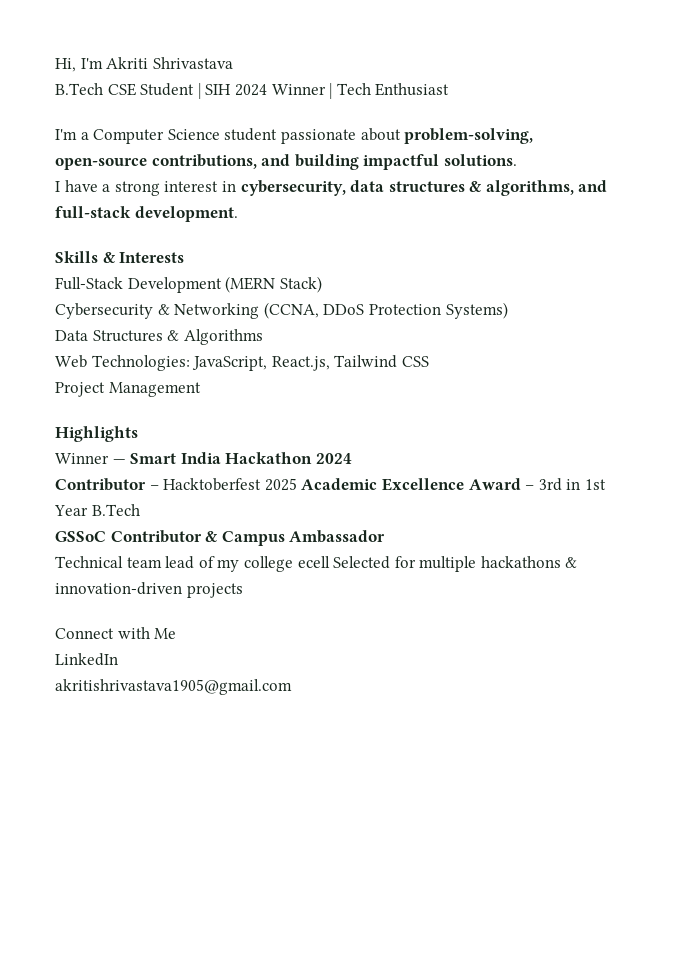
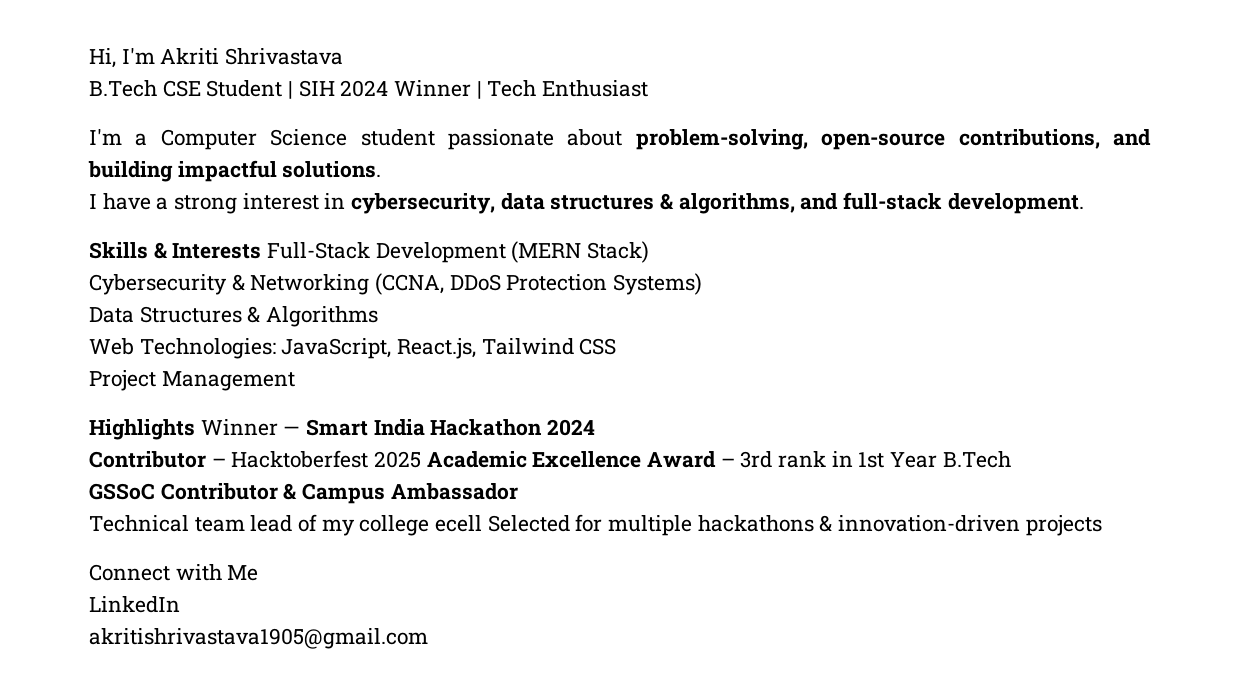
(185, 257) // -> (262, 251) none
(138, 434) // -> (195, 429) none
(562, 484) none -> [778,451,827,468] rank

